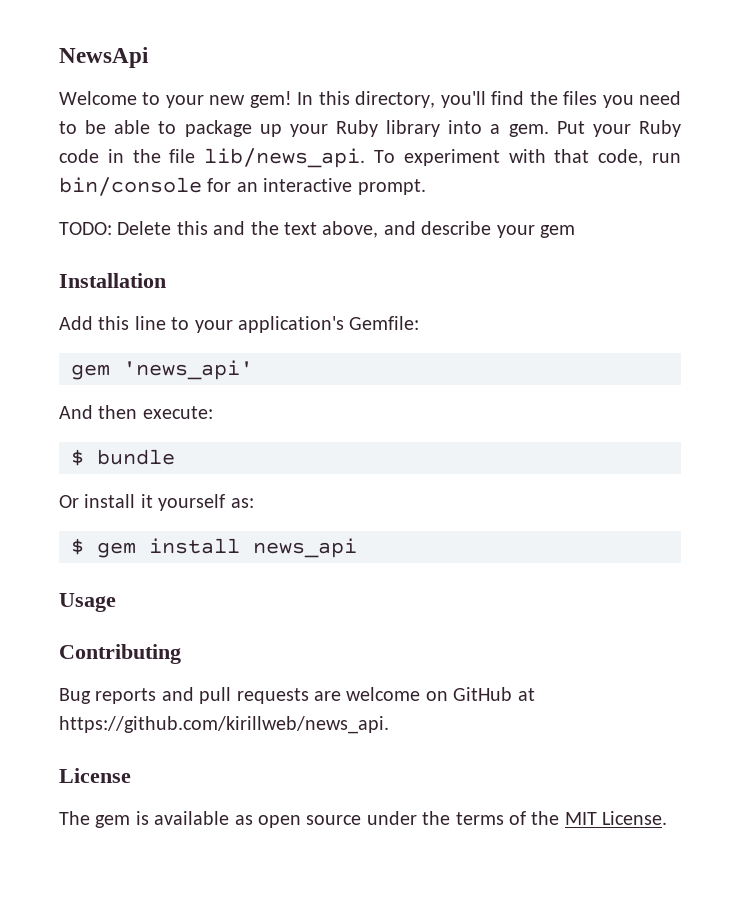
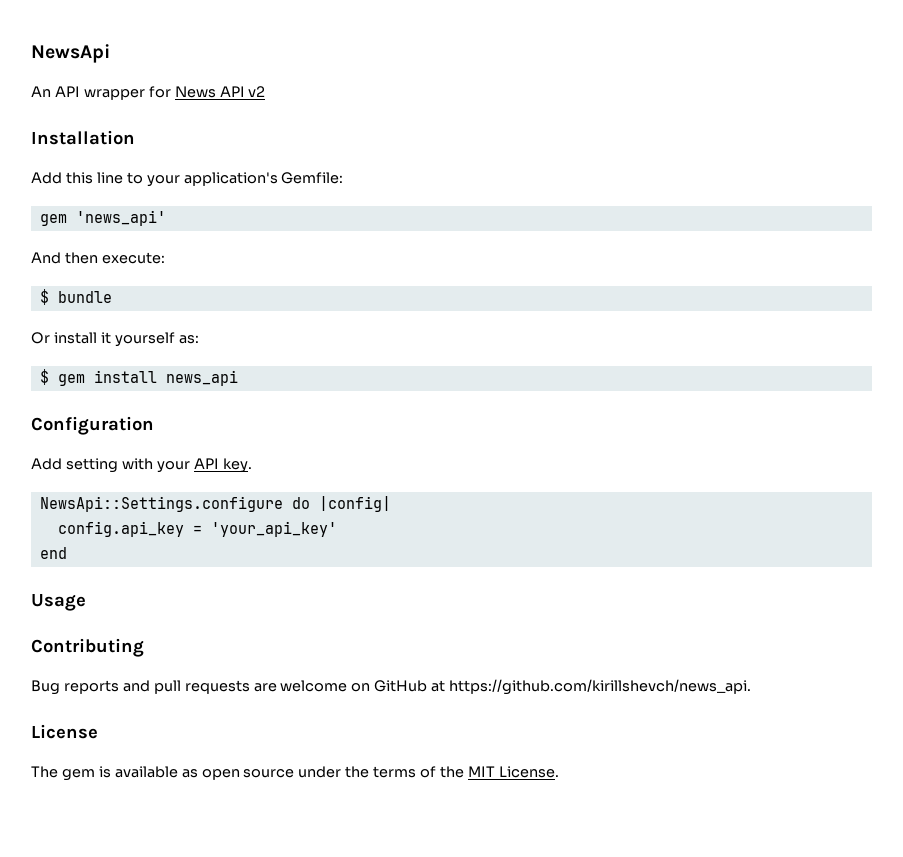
[59,91,681,108] [59,120,681,137] [59,148,681,168] [59,177,426,196] [59,221,575,238] Welcome to your new gem! In this directory, you'll find the files you need to be able to package up your Ruby library into a gem. Put your Ruby code in the file lib/news_api. To experiment with that code, run bin/console for an interactive prompt. // TODO: Delete this and the text above, and describe your gem -> [31,86,266,100] An API wrapper for News API v2
(357, 548) none -> [31,416,154,435] [31,458,252,473] [39,496,391,512] [57,521,337,537] [39,547,67,559] // Configuration // Add setting with your API key. // NewsApi::Settings.configure do |config| // config.api_key = 'your_api_key' // end
[59,716,389,734] https://github.com/kirillweb/news_api. -> [449,679,752,695] https://github.com/kirillshevch/news_api.

